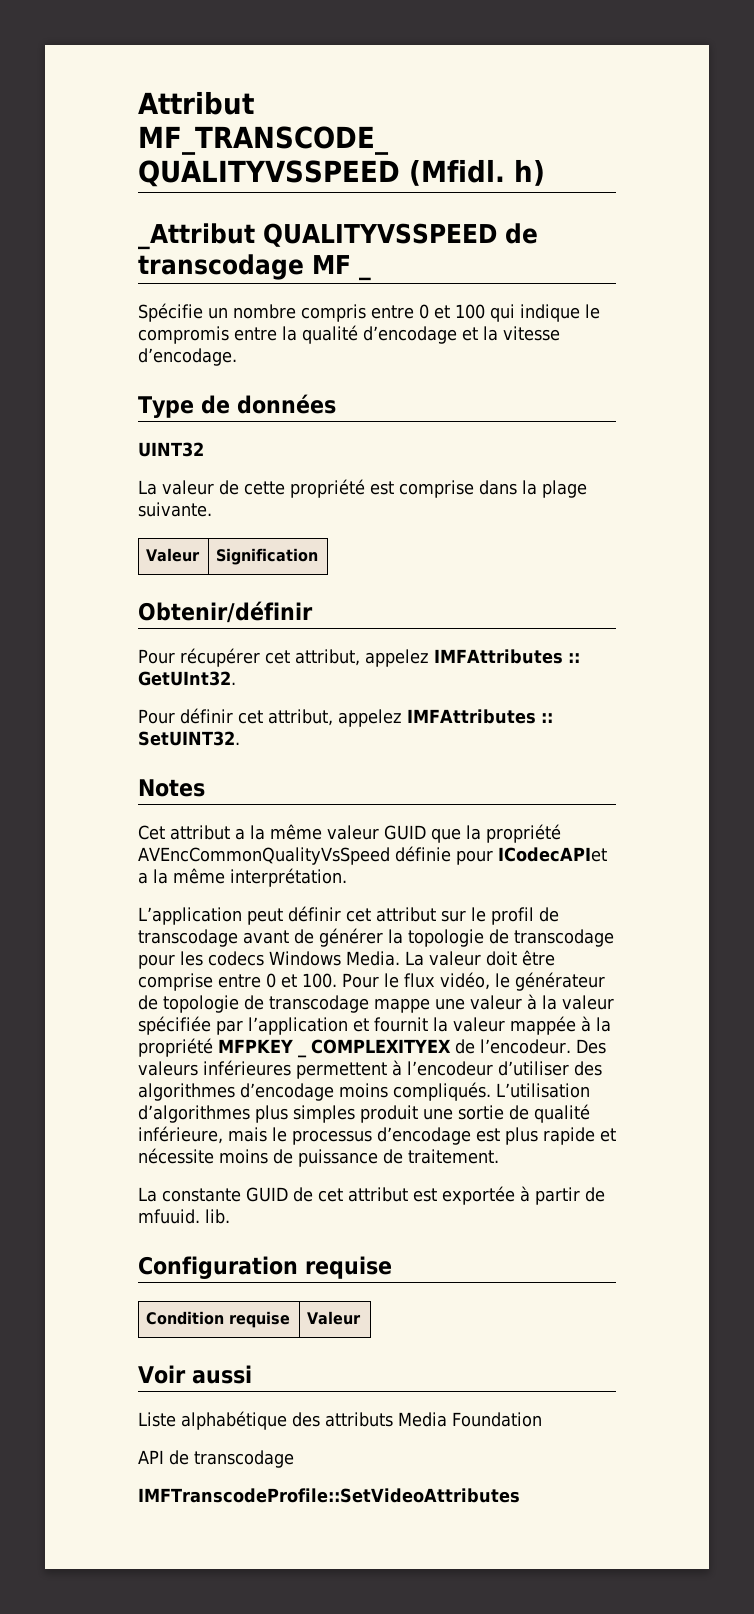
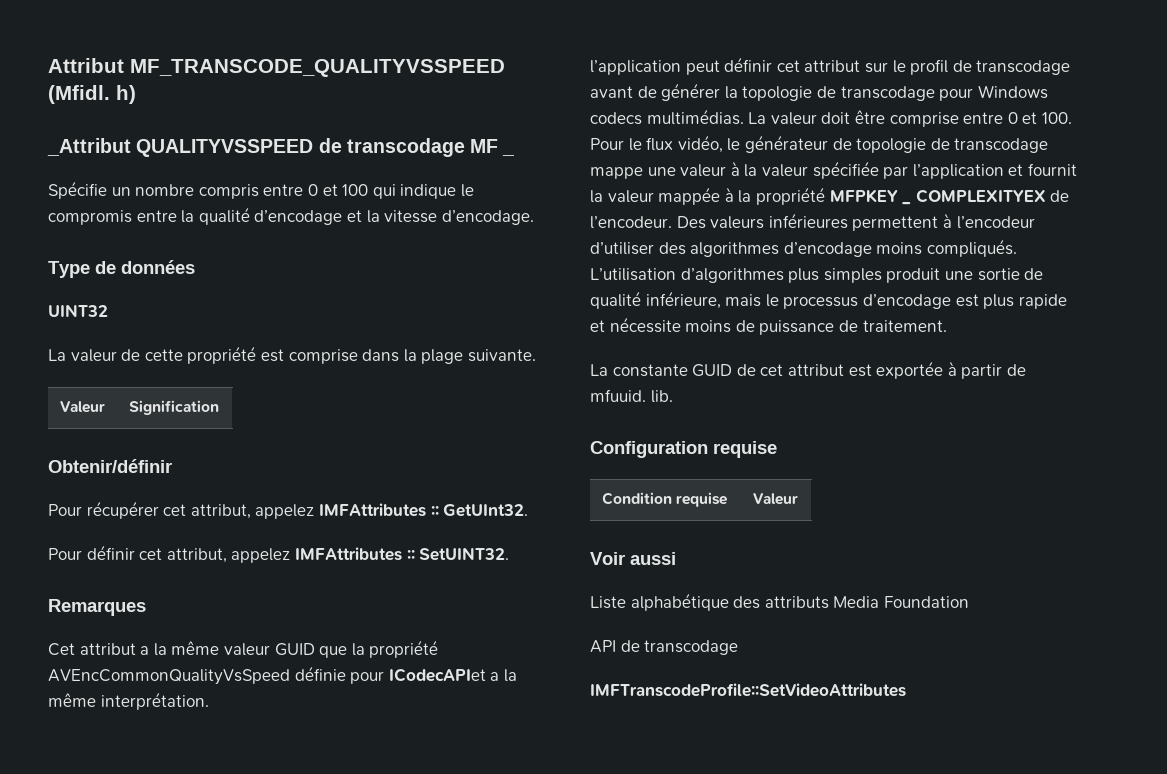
[138,779,205,797] Notes -> [48,599,146,616] Remarques
[138,907,242,925] L’application -> [590,60,681,75] l’application
[180,951,400,966] les codecs Windows Media. -> [977,85,1048,99] [590,109,744,125] Windows codecs multimédias.

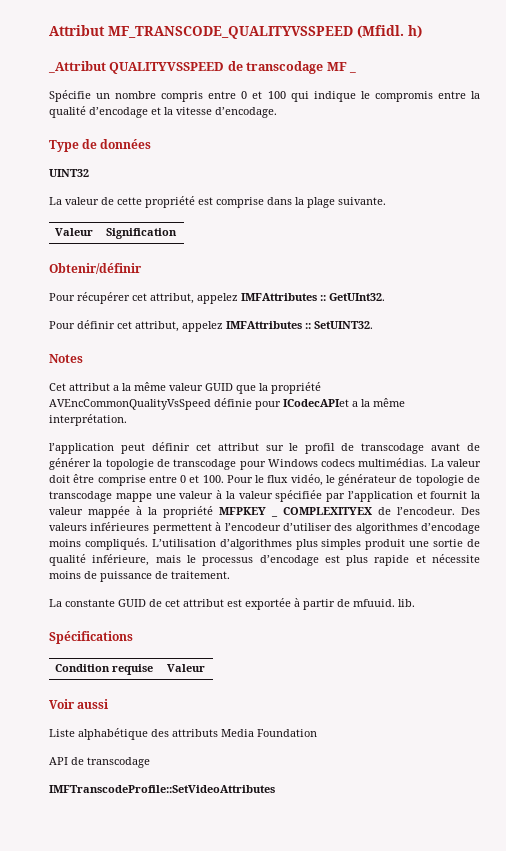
[48,599,146,616] Remarques -> [49,354,83,363] Notes
[590,441,777,458] Configuration requise -> [49,631,133,644] Spécifications

